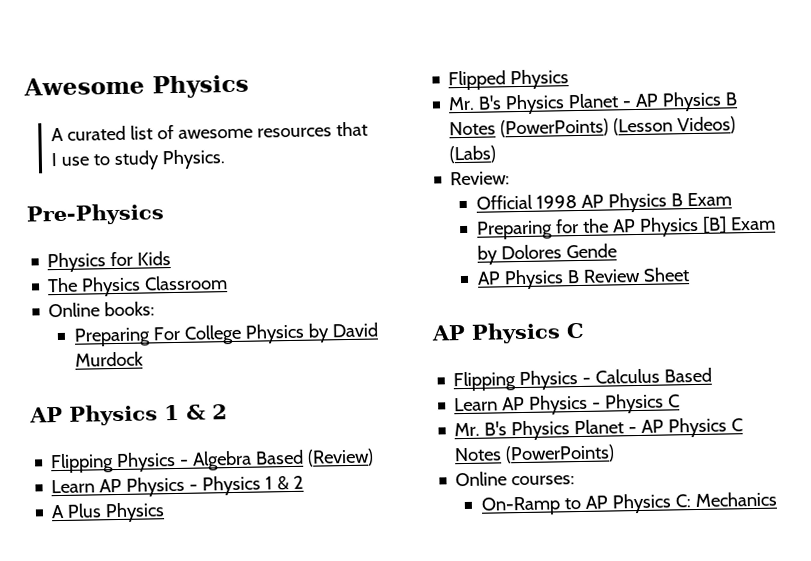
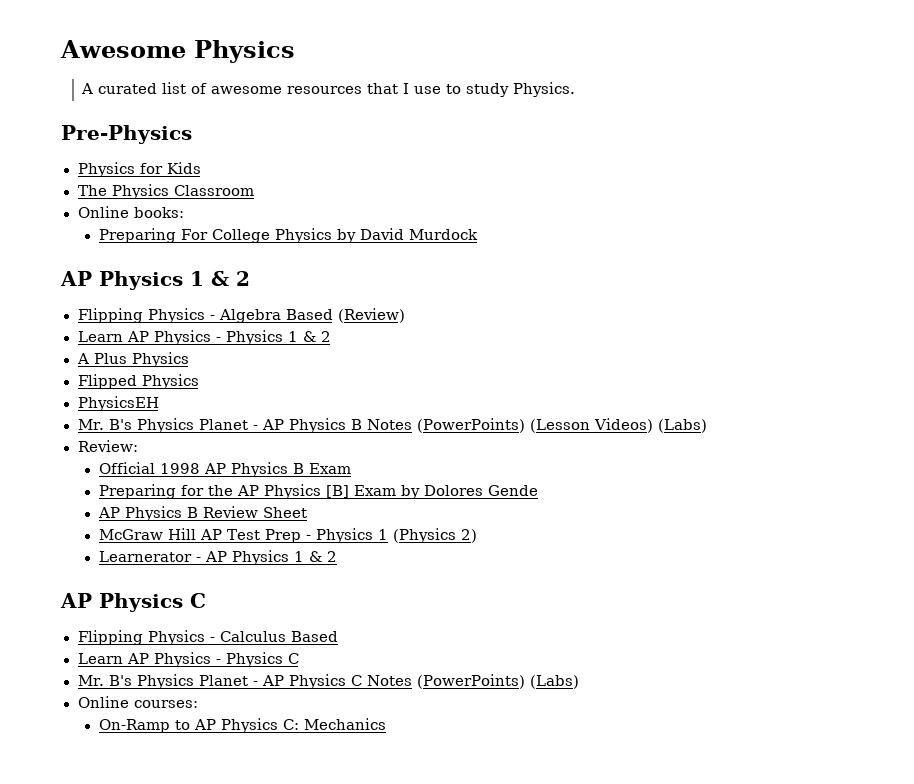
(570, 79) none -> [77,396,159,411] // PhysicsEH
(691, 274) none -> [98,528,477,543] [98,550,337,565] // McGraw Hill AP Test Prep - Physics 1 (Physics 2) // Learnerator - AP Physics 1 & 2
(616, 454) none -> [530,675,580,689] (Labs)

